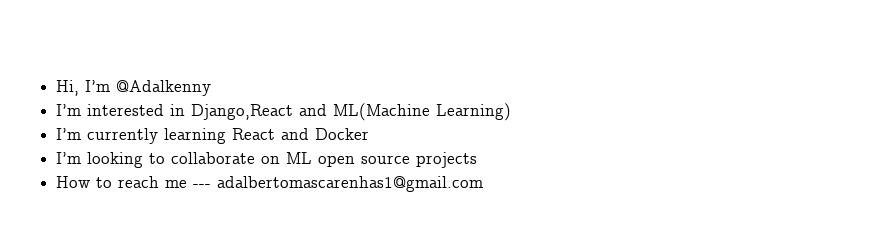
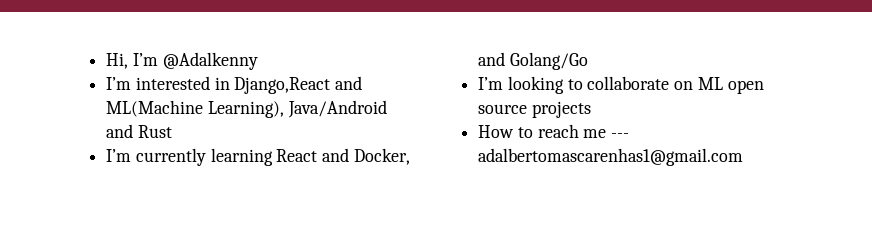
[436,103,512,121] Learning) -> [207,100,387,118] [106,124,172,138] Learning), Java/Android and Rust
[315,128,370,140] Docker -> [353,148,410,165] [478,52,588,70] Docker, and Golang/Go

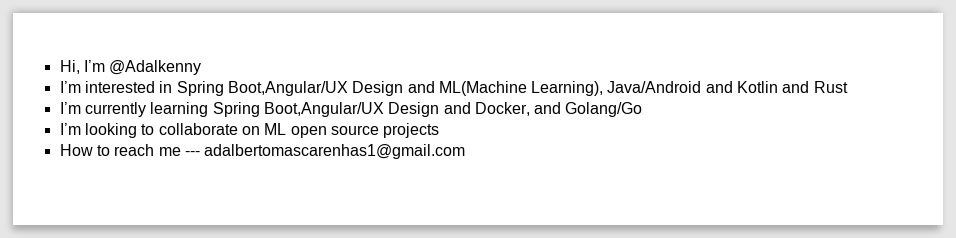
[234,77,331,94] Django,React -> [176,81,404,96] Spring Boot,Angular/UX Design
(134, 131) none -> [737,81,810,93] Kotlin and
[276,149,318,162] React -> [212,102,440,117] Spring Boot,Angular/UX Design

